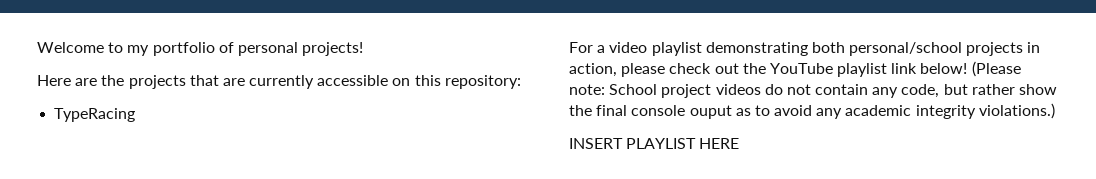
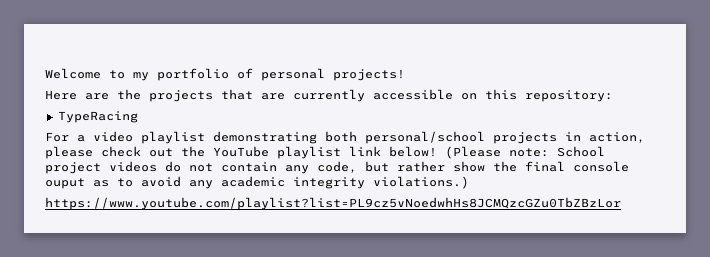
[569,138,740,149] INSERT PLAYLIST HERE -> [45,197,621,210] https://www.youtube.com/playlist?list=PL9cz5vNoedwhHs8JCMQzcGZu0TbZBzLor

